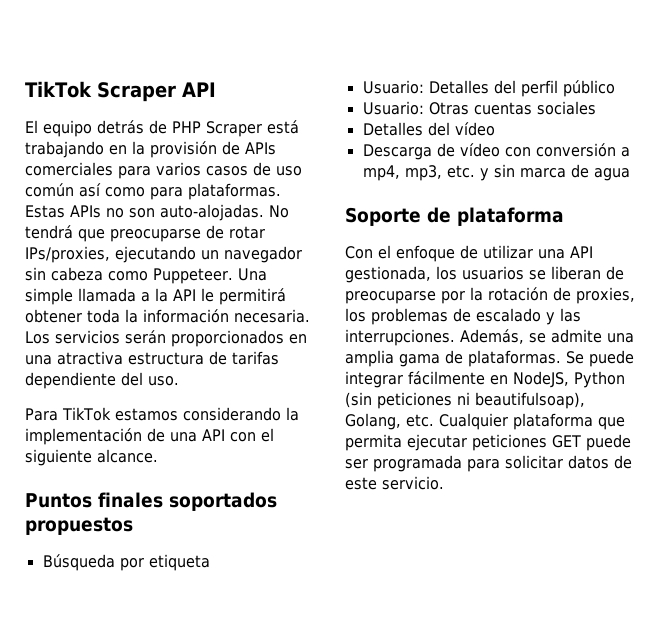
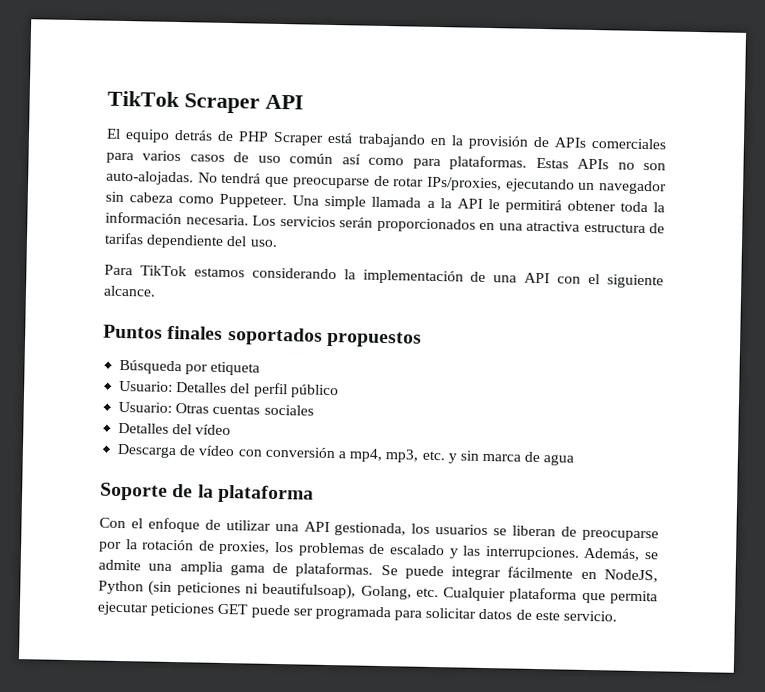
(451, 215) none -> [197,484,214,498] la

